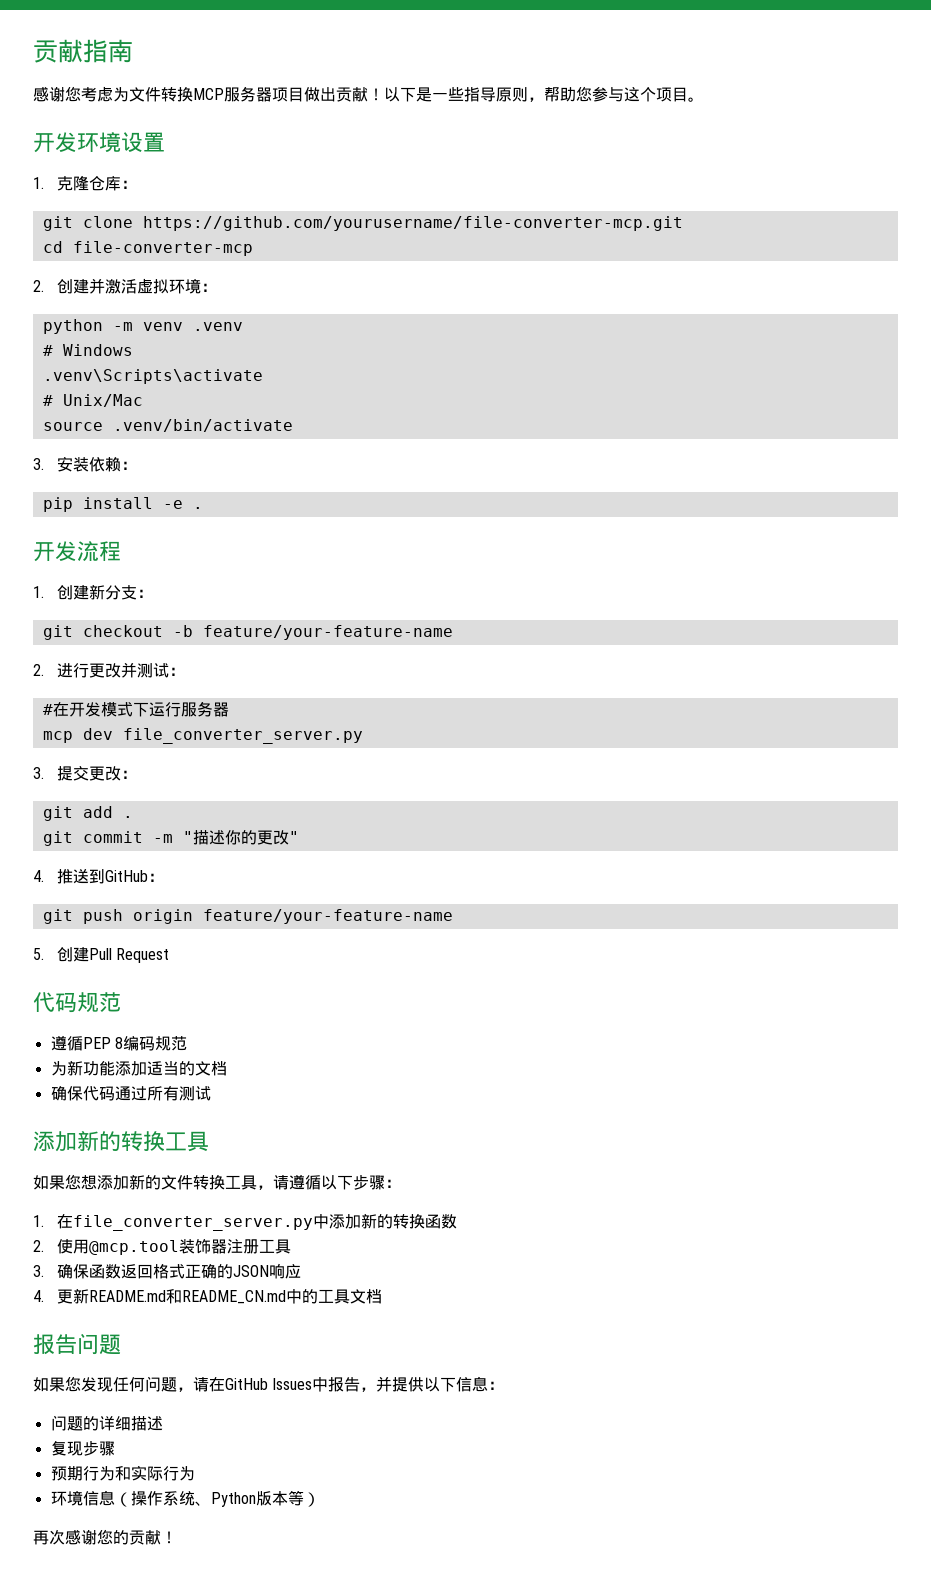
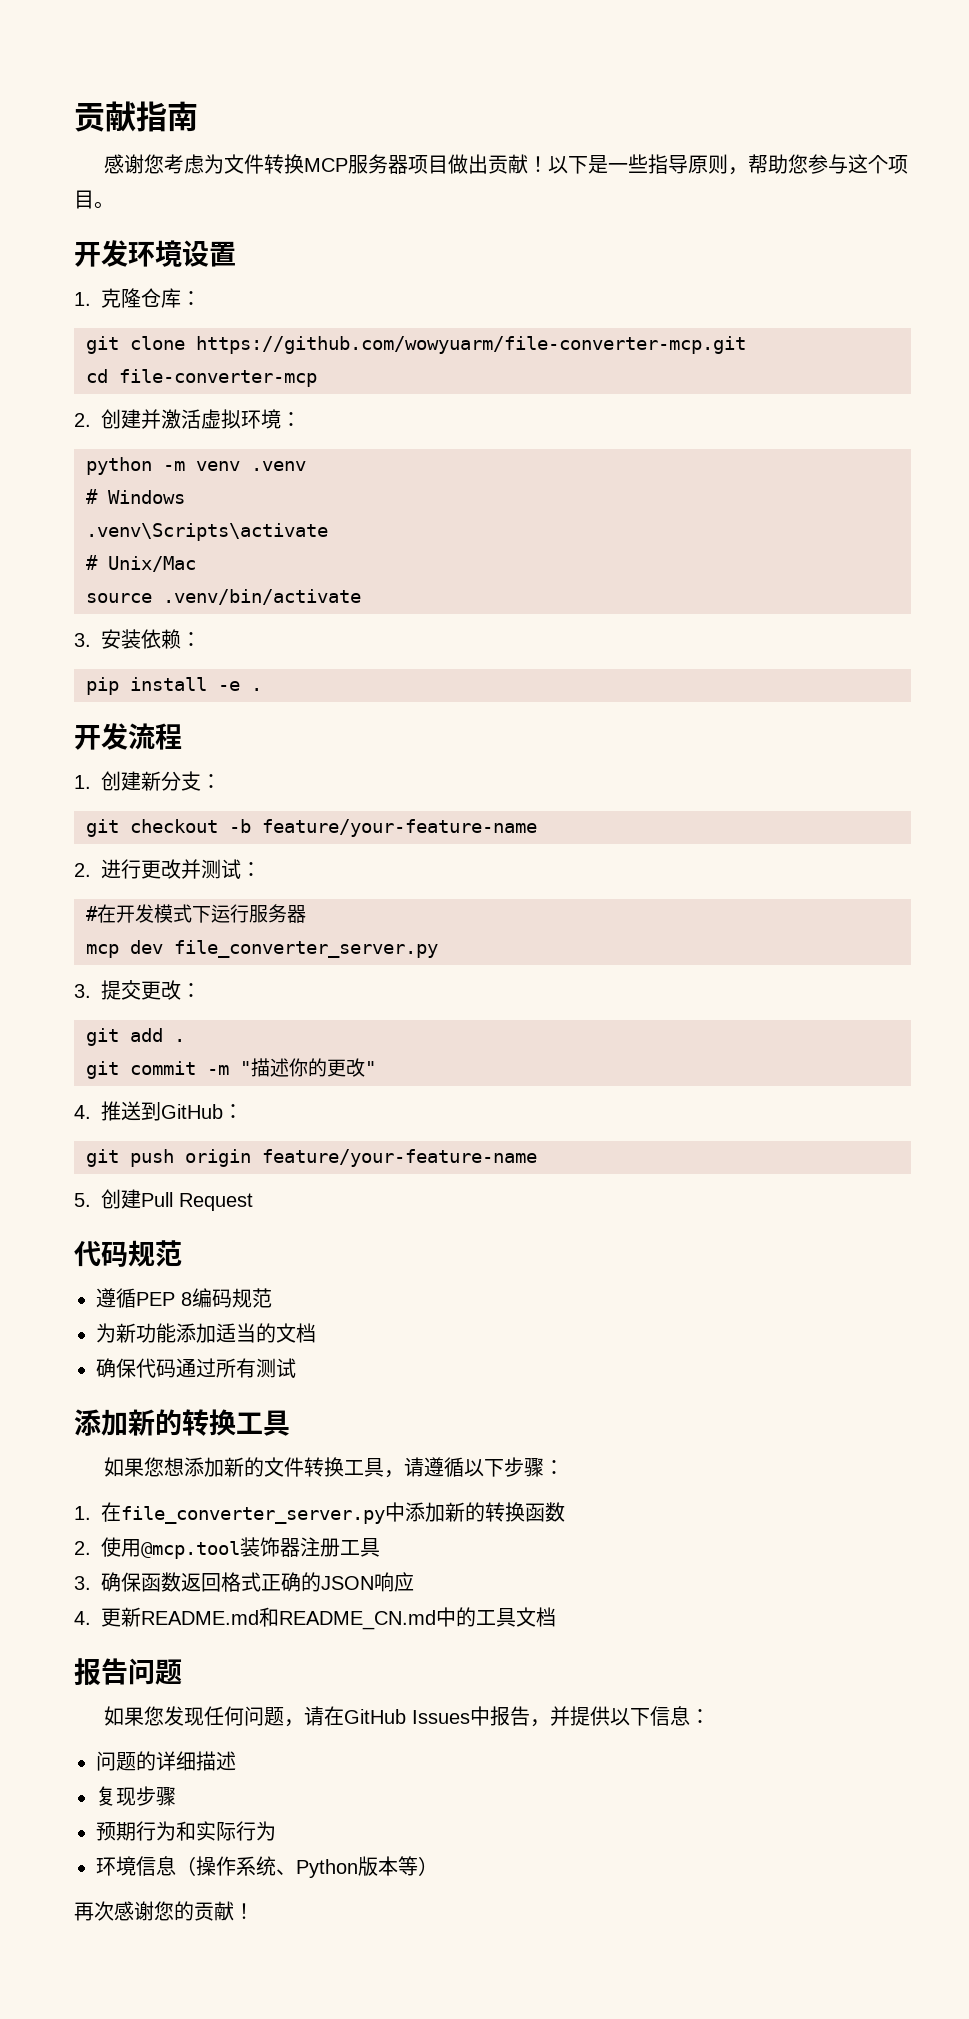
[142,216,683,231] https://github.com/yourusername/file-converter-mcp.git -> [196,336,746,354] https://github.com/wowyuarm/file-converter-mcp.git

